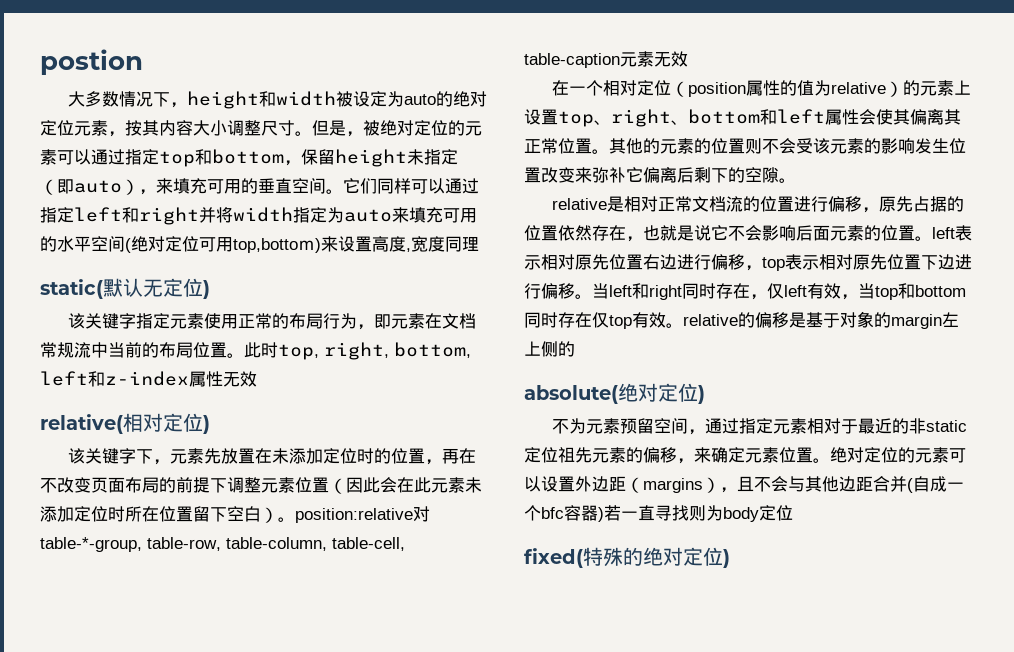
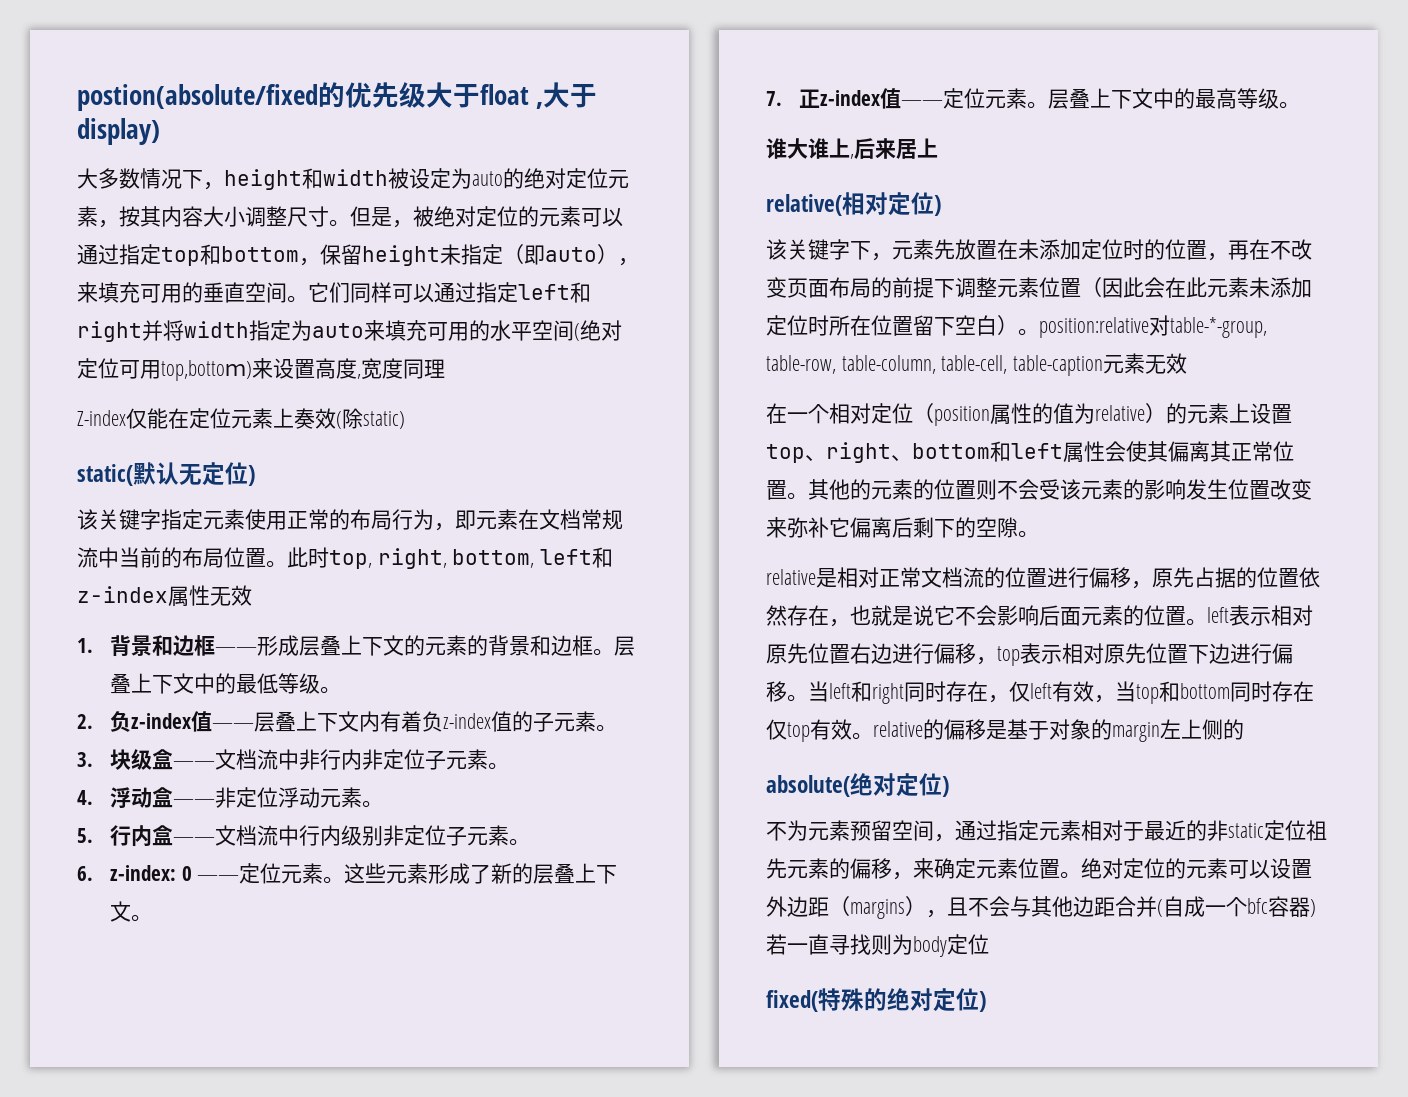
[40,49,143,75] postion -> [77,82,598,111] [77,118,160,145] postion(absolute/fixed的优先级大于float ,大于display)
(479, 243) none -> [77,408,405,429] // Z-index仅能在定位元素上奏效(除static)
(257, 379) none -> [77,635,636,657] [110,673,342,694] [77,711,618,732] [77,749,510,770] [77,787,384,808] [77,825,531,847] [77,863,618,884] [110,901,153,922] [766,88,1301,109] [766,138,938,159] // 1.背景和边框——形成层叠上下文的元素的背景和边框。层叠上下文中的最低等级。 // 2.负z-index值——层叠上下文内有着负z-index值的子元素。 // 3.块级盒——文档流中非行内非定位子元素。 // 4.浮动盒——非定位浮动元素。 // 5.行内盒——文档流中行内级别非定位子元素。 // 6. z-index: 0 ——定位元素。这些元素形成了新的层叠上下文。 // 7.正z-index值——定位元素。层叠上下文中的最高等级。 // 谁大谁上,后来居上

